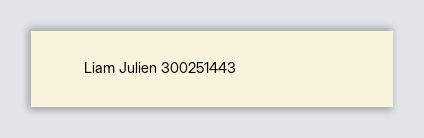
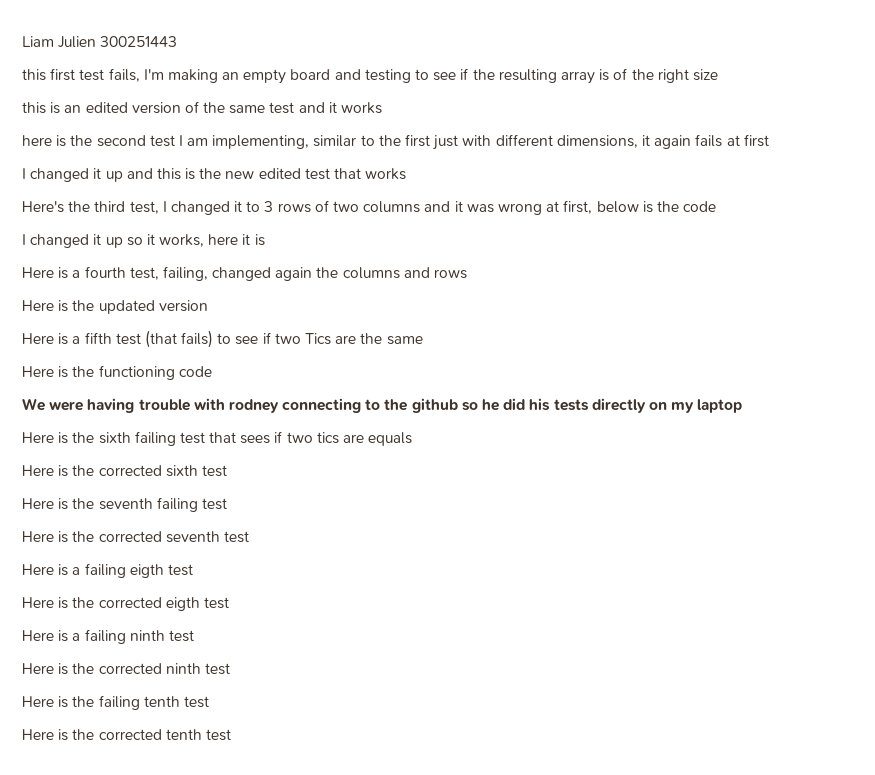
(236, 67) none -> [22,68,718,84] [22,101,383,114] [22,134,769,150] [22,168,407,182] [22,200,717,215] [22,234,265,248] [22,266,468,281] [22,300,208,314] [22,330,423,348] [22,365,212,380] [22,398,743,413] [22,431,413,446] [22,465,227,477] [22,497,227,512] [22,531,249,543] [22,563,193,578] [22,597,229,611] [22,629,194,644] [22,663,230,675] [22,695,209,710] [22,729,231,741] // this first test fails, I'm making an empty board and testing to see if the resulting array is of the right size // this is an edited version of the same test and it works // here is the second test I am implementing, similar to the first just with different dimensions, it again fails at first // I changed it up and this is the new edited test that works // Here's the third test, I changed it to 3 rows of two columns and it was wrong at first, below is the code // I changed it up so it works, here it is // Here is a fourth test, failing, changed again the columns and rows // Here is the updated version // Here is a fifth test (that fails) to see if two Tics are the same // Here is the functioning code // We were having trouble with rodney connecting to the github so he did his tests directly on my laptop // Here is the sixth failing test that sees if two tics are equals // Here is the corrected sixth test // Here is the seventh failing test // Here is the corrected seventh test // Here is a failing eigth test // Here is the corrected eigth test // Here is a failing ninth test // Here is the corrected ninth test // Here is the failing tenth test // Here is the corrected tenth test

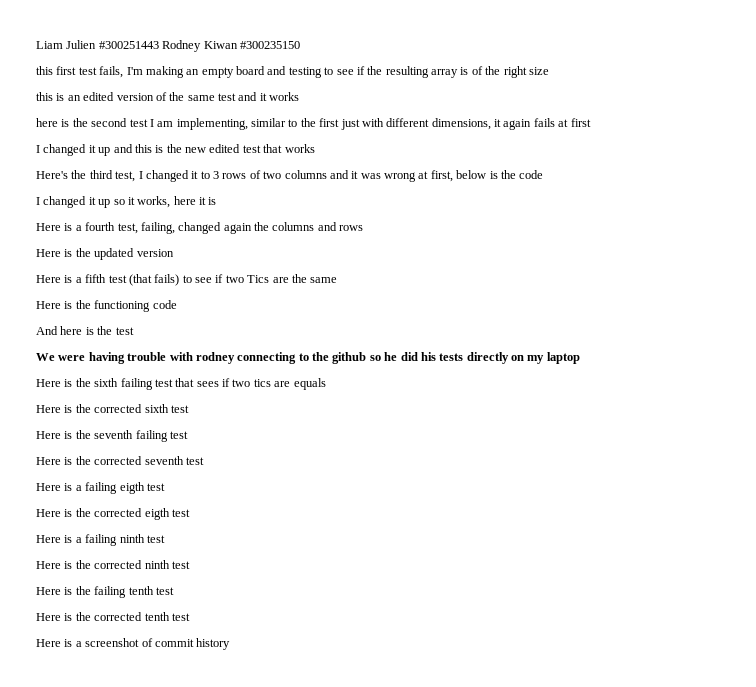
[100,36,178,47] 300251443 -> [98,40,300,52] #300251443 Rodney Kiwan #300235150
(212, 371) none -> [36,326,134,335] // And here is the test
(231, 735) none -> [36,638,231,650] // Here is a screenshot of commit history

